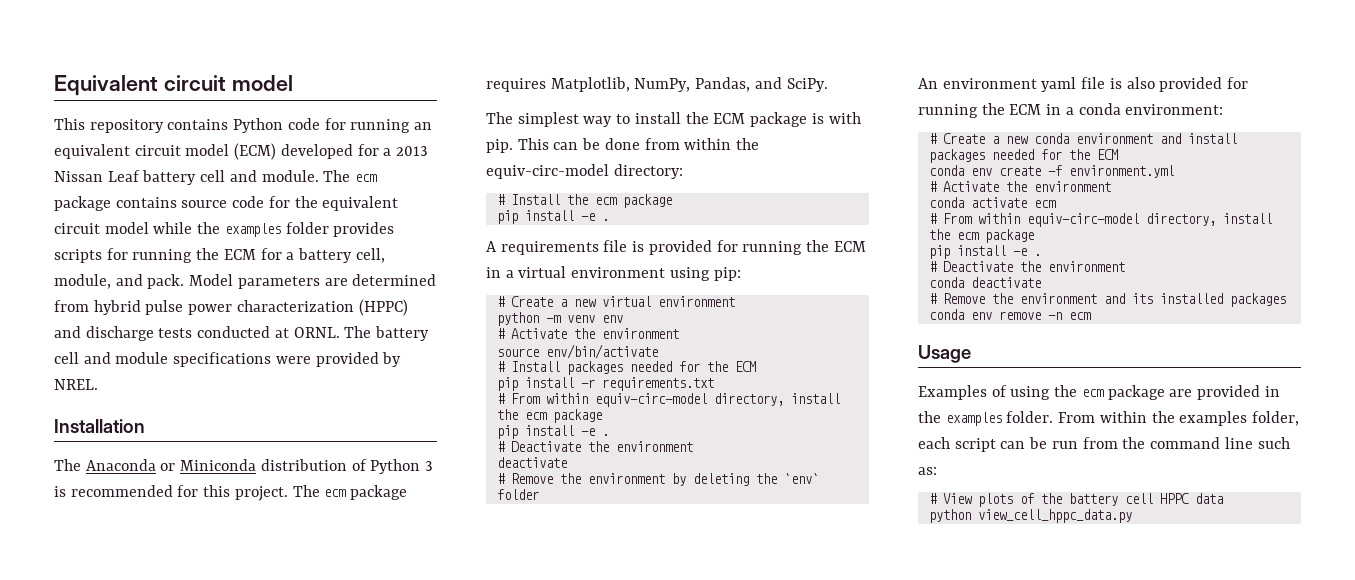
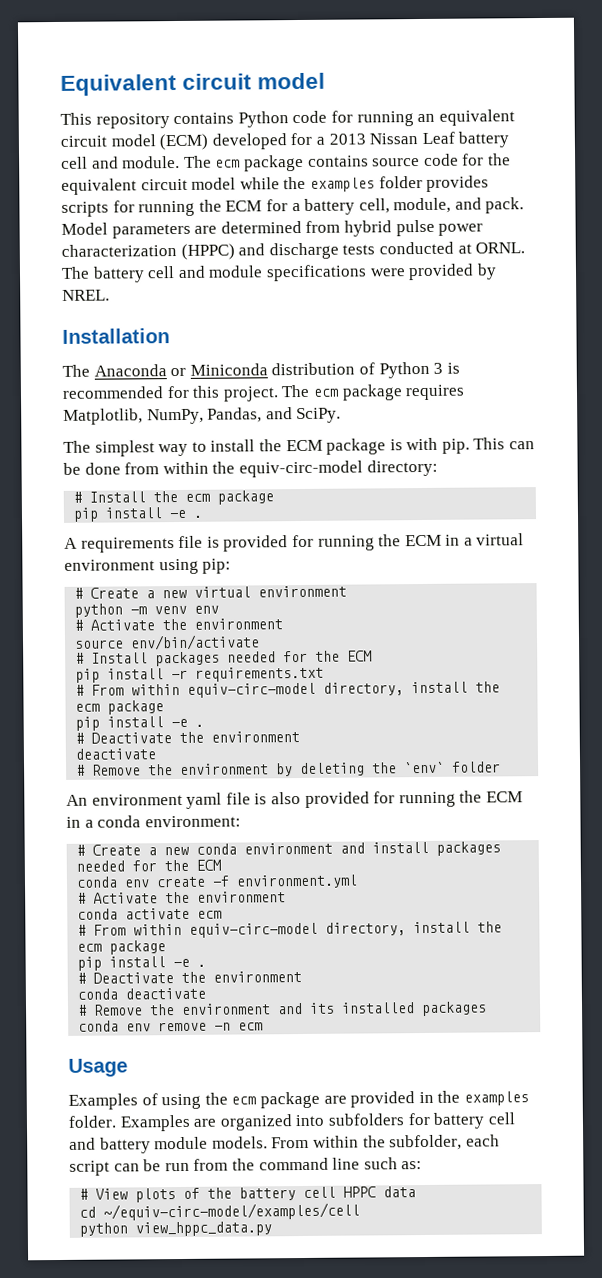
(1054, 417) none -> [119,1112,515,1132] [69,1136,268,1154] Examples are organized into subfolders for battery cell and battery module models.
[1179,411,1300,426] examples folder, -> [389,1134,463,1151] subfolder,
[928,509,1132,523] // python view_cell_hppc_data.py -> [79,1202,361,1221] [79,1221,273,1237] // cd ~/equiv-circ-model/examples/cell // python view_hppc_data.py

